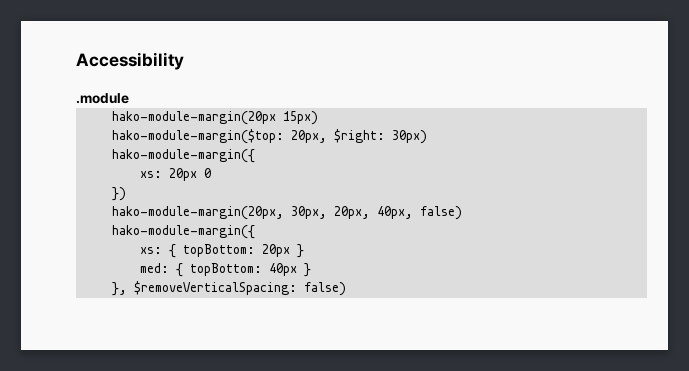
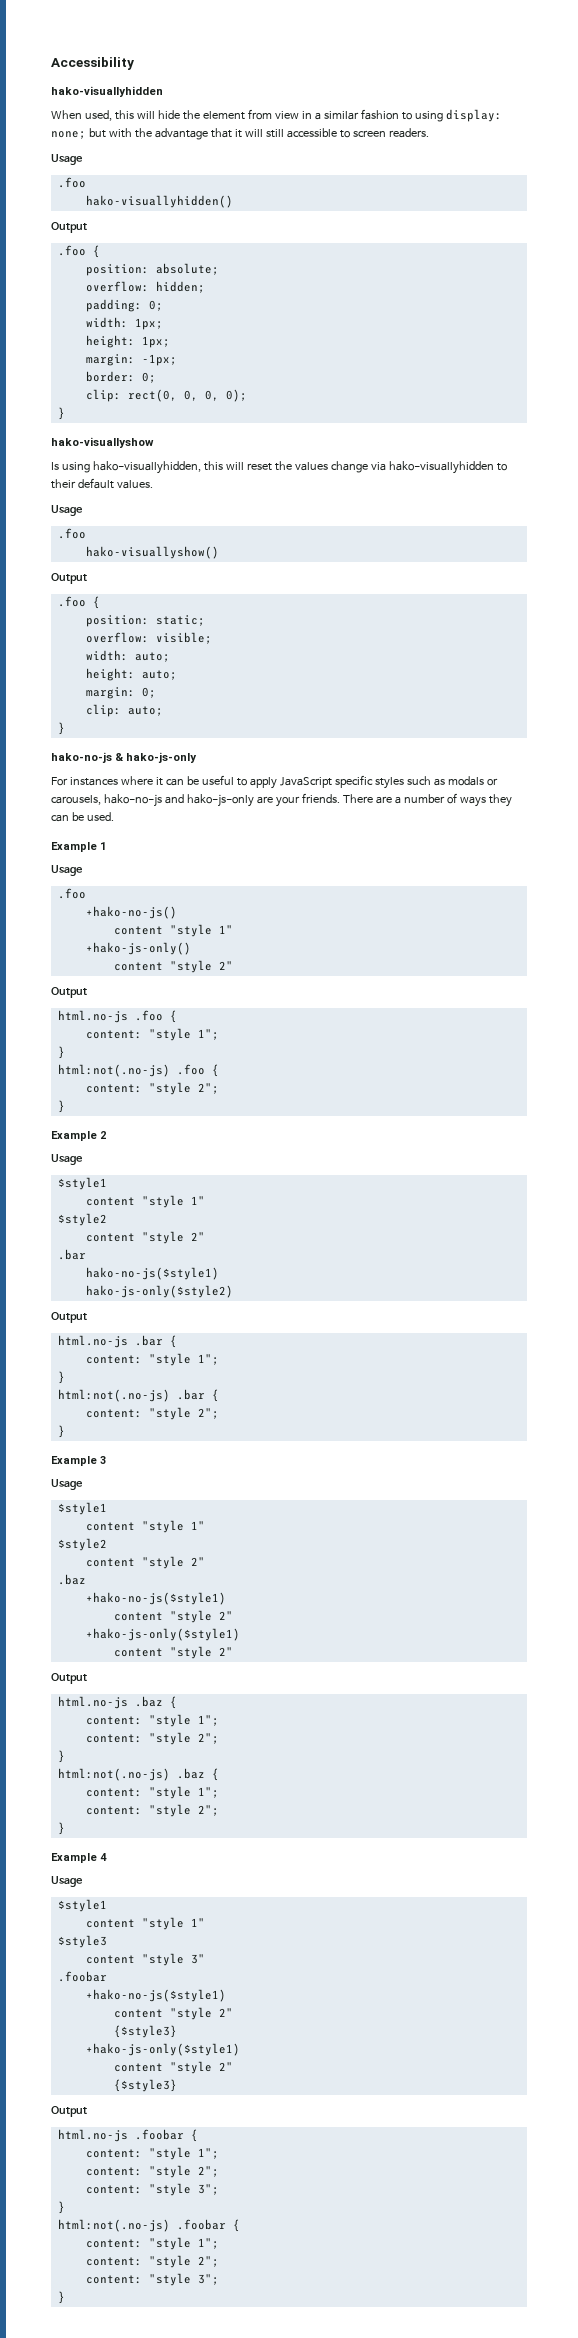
[76,93,129,104] [111,111,318,125] [111,129,427,144] [111,149,255,163] [139,168,211,181] [111,187,126,201] [111,206,462,220] [111,225,255,239] [139,244,304,258] [139,263,311,277] [111,281,346,296] .module // hako-module-margin(20px 15px) // hako-module-margin($top: 20px, $right: 30px) // hako-module-margin({ // xs: 20px 0 // }) // hako-module-margin(20px, 30px, 20px, 40px, false) // hako-module-margin({ // xs: { topBottom: 20px } // med: { topBottom: 40px } // }, $removeVerticalSpacing: false) -> [51,86,163,97] [51,109,502,122] [51,128,429,140] [51,154,83,165] [57,177,86,188] [85,195,233,208] [51,222,87,233] [57,245,100,258] [85,263,219,276] [85,281,205,293] [85,299,163,312] [85,317,163,330] [85,335,170,348] [85,354,177,366] [85,371,156,383] [85,389,247,402] [57,407,65,420] [51,437,154,448] [51,461,507,474] [51,478,153,489] [51,505,83,516] [57,528,86,539] [85,546,219,559] [51,573,87,584] [57,596,100,609] [85,615,205,627] [85,632,212,644] [85,650,170,662] [85,668,177,681] [85,687,156,699] [85,704,163,717] [57,722,65,735] [51,752,198,763] [51,775,498,789] [51,793,512,807] [51,812,114,822] [51,842,106,852] [51,865,83,876] [57,888,86,899] [85,906,177,919] [113,924,233,937] [85,942,191,955] [113,960,233,973] [51,987,87,998] [57,1010,177,1023] [85,1028,219,1041] [57,1046,65,1059] [57,1064,219,1077] [85,1082,219,1095] [57,1100,65,1113] [51,1131,106,1141] [51,1154,83,1165] [57,1177,107,1190] [85,1195,205,1208] [57,1213,107,1226] [85,1231,205,1244] [57,1249,86,1260] [85,1267,219,1280] [85,1285,233,1298] [51,1312,87,1323] [57,1335,177,1348] [85,1353,219,1366] [57,1371,65,1384] [57,1389,219,1402] [85,1407,219,1420] [57,1425,65,1438] [51,1456,106,1466] [51,1479,83,1490] [57,1502,107,1515] [85,1520,205,1533] [57,1538,107,1551] [85,1556,205,1569] [57,1574,86,1585] [85,1592,226,1605] [113,1610,233,1623] [85,1628,240,1641] [113,1646,233,1659] [51,1673,87,1684] [57,1696,177,1709] [85,1714,219,1727] [85,1732,219,1745] [57,1750,65,1763] [57,1768,219,1781] [85,1786,219,1799] [85,1804,219,1817] [57,1822,65,1835] [51,1853,107,1863] [51,1876,83,1887] [57,1899,107,1912] [85,1917,205,1930] [57,1935,107,1948] [85,1953,205,1966] [57,1971,107,1982] [85,1989,226,2002] [113,2007,233,2020] [113,2025,177,2038] [85,2043,240,2056] [113,2061,233,2074] [113,2079,177,2092] [51,2106,87,2117] [57,2129,198,2142] [85,2147,219,2160] [85,2165,219,2178] [85,2183,219,2196] [57,2201,65,2214] [57,2219,240,2232] [85,2237,219,2250] [85,2255,219,2268] [85,2273,219,2286] [57,2291,65,2304] hako-visuallyhidden // When used, this will hide the element from view in a similar fashion to using display: none; but with the advantage that it will still accessible to screen readers. // Usage // .foo // hako-visuallyhidden() // Output // .foo { // position: absolute; // overflow: hidden; // padding: 0; // width: 1px; // height: 1px; // margin: -1px; // border: 0; // clip: rect(0, 0, 0, 0); // } // hako-visuallyshow // Is using hako-visuallyhidden, this will reset the values change via hako-visuallyhidden to their default values. // Usage // .foo // hako-visuallyshow() // Output // .foo { // position: static; // overflow: visible; // width: auto; // height: auto; // margin: 0; // clip: auto; // } // hako-no-js & hako-js-only // For instances where it can be useful to apply JavaScript specific styles such as modals or carousels, hako-no-js and hako-js-only are your friends. There are a number of ways they can be used. // Example 1 // Usage // .foo // +hako-no-js() // content "style 1" // +hako-js-only() // content "style 2" // Output // html.no-js .foo { // content: "style 1"; // } // html:not(.no-js) .foo { // content: "style 2"; // } // Example 2 // Usage // $style1 // content "style 1" // $style2 // content "style 2" // .bar // hako-no-js($style1) // hako-js-only($style2) // Output // html.no-js .bar { // content: "style 1"; // } // html:not(.no-js) .bar { // content: "style 2"; // } // Example 3 // Usage // $style1 // content "style 1" // $style2 // content "style 2" // .baz // +hako-no-js($style1) // content "style 2" // +hako-js-only($style1) // content "style 2" // Output // html.no-js .baz { // content: "style 1"; // content: "style 2"; // } // html:not(.no-js) .baz { // content: "style 1"; // content: "style 2"; // } // Example 4 // Usage // $style1 // content "style 1" // $style3 // content "style 3" // .foobar // +hako-no-js($style1) // content "style 2" // {$style3} // +hako-js-only($style1) // content "style 2" // {$style3} // Output // html.no-js .foobar { // content: "style 1"; // content: "style 2"; // content: "style 3"; // } // html:not(.no-js) .foobar { // content: "style 1"; // content: "style 2"; // content: "style 3"; // }

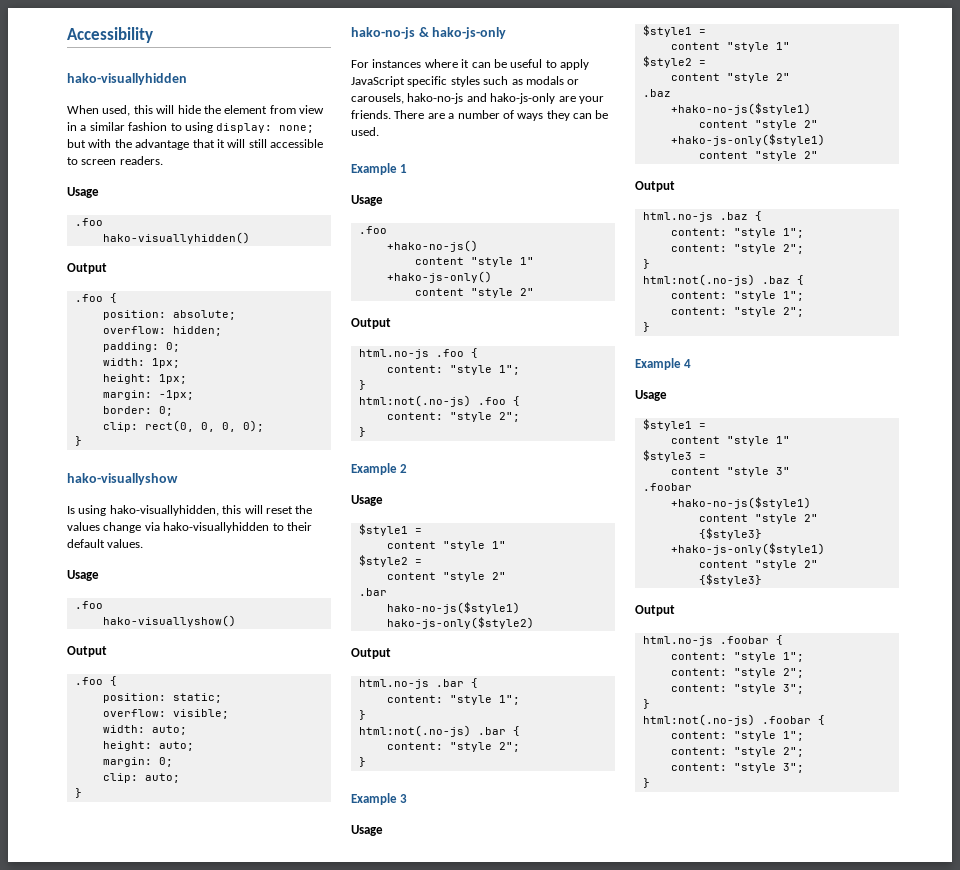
[85,1195,205,1208] [57,1213,107,1226] // content "style 1" // $style2 -> [414,528,422,534] [386,541,506,551] [358,555,422,567] = // content "style 1" // $style2 =
[85,1520,205,1533] [57,1538,107,1551] // content "style 1" // $style2 -> [698,29,706,35] [670,42,790,52] [642,56,706,68] = // content "style 1" // $style2 =
(107, 1905) none -> [698,423,706,429] =
(107, 1941) none -> [698,454,706,460] =

